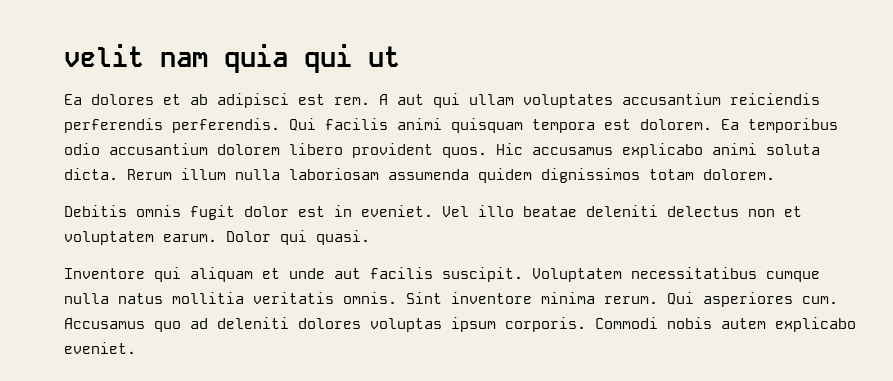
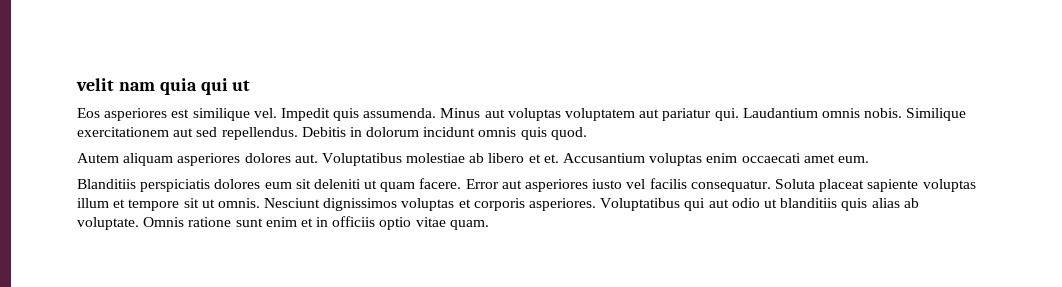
[64,93,820,108] [64,118,838,133] [64,143,820,158] [64,168,775,183] [64,205,802,220] [64,230,370,245] [64,267,820,282] [64,292,838,307] [64,317,856,332] [64,342,136,354] Ea dolores et ab adipisci est rem. A aut qui ullam voluptates accusantium reiciendis perferendis perferendis. Qui facilis animi quisquam tempora est dolorem. Ea temporibus odio accusantium dolorem libero provident quos. Hic accusamus explicabo animi soluta dicta. Rerum illum nulla laboriosam assumenda quidem dignissimos totam dolorem. // Debitis omnis fugit dolor est in eveniet. Vel illo beatae deleniti delectus non et voluptatem earum. Dolor qui quasi. // Inventore qui aliquam et unde aut facilis suscipit. Voluptatem necessitatibus cumque nulla natus mollitia veritatis omnis. Sint inventore minima rerum. Qui asperiores cum. Accusamus quo ad deleniti dolores voluptas ipsum corporis. Commodi nobis autem explicabo eveniet. -> [77,108,967,121] [77,127,587,140] [77,153,869,166] [77,178,976,192] [77,198,919,211] [77,216,489,230] Eos asperiores est similique vel. Impedit quis assumenda. Minus aut voluptas voluptatem aut pariatur qui. Laudantium omnis nobis. Similique exercitationem aut sed repellendus. Debitis in dolorum incidunt omnis quis quod. // Autem aliquam asperiores dolores aut. Voluptatibus molestiae ab libero et et. Accusantium voluptas enim occaecati amet eum. // Blanditiis perspiciatis dolores eum sit deleniti ut quam facere. Error aut asperiores iusto vel facilis consequatur. Soluta placeat sapiente voluptas illum et tempore sit ut omnis. Nesciunt dignissimos voluptas et corporis asperiores. Voluptatibus qui aut odio ut blanditiis quis alias ab voluptate. Omnis ratione sunt enim et in officiis optio vitae quam.

